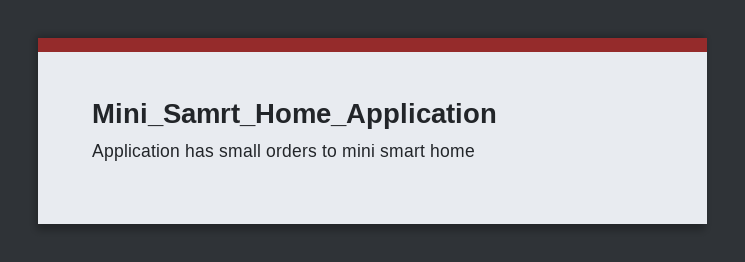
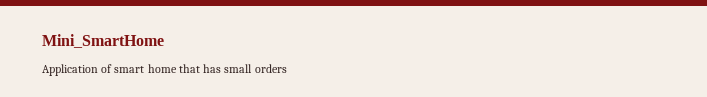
[92,103,497,129] Mini_Samrt_Home_Application -> [42,34,164,48] Mini_SmartHome
[185,144,475,157] has small orders to mini smart home -> [101,64,287,73] of smart home that has small orders

